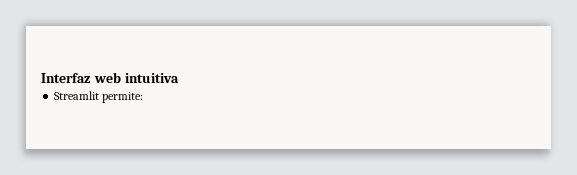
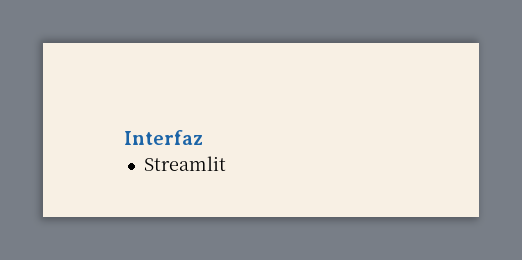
[93,72,179,83] web intuitiva -> (203, 137) none
[102,92,144,103] permite: -> (226, 163) none

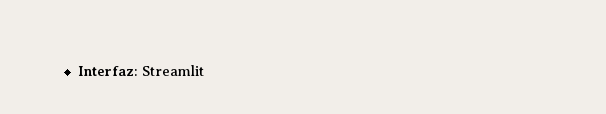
[124,130,203,145] Interfaz // -> [77,66,138,76] Interfaz:

